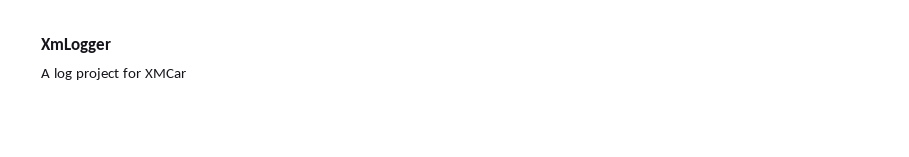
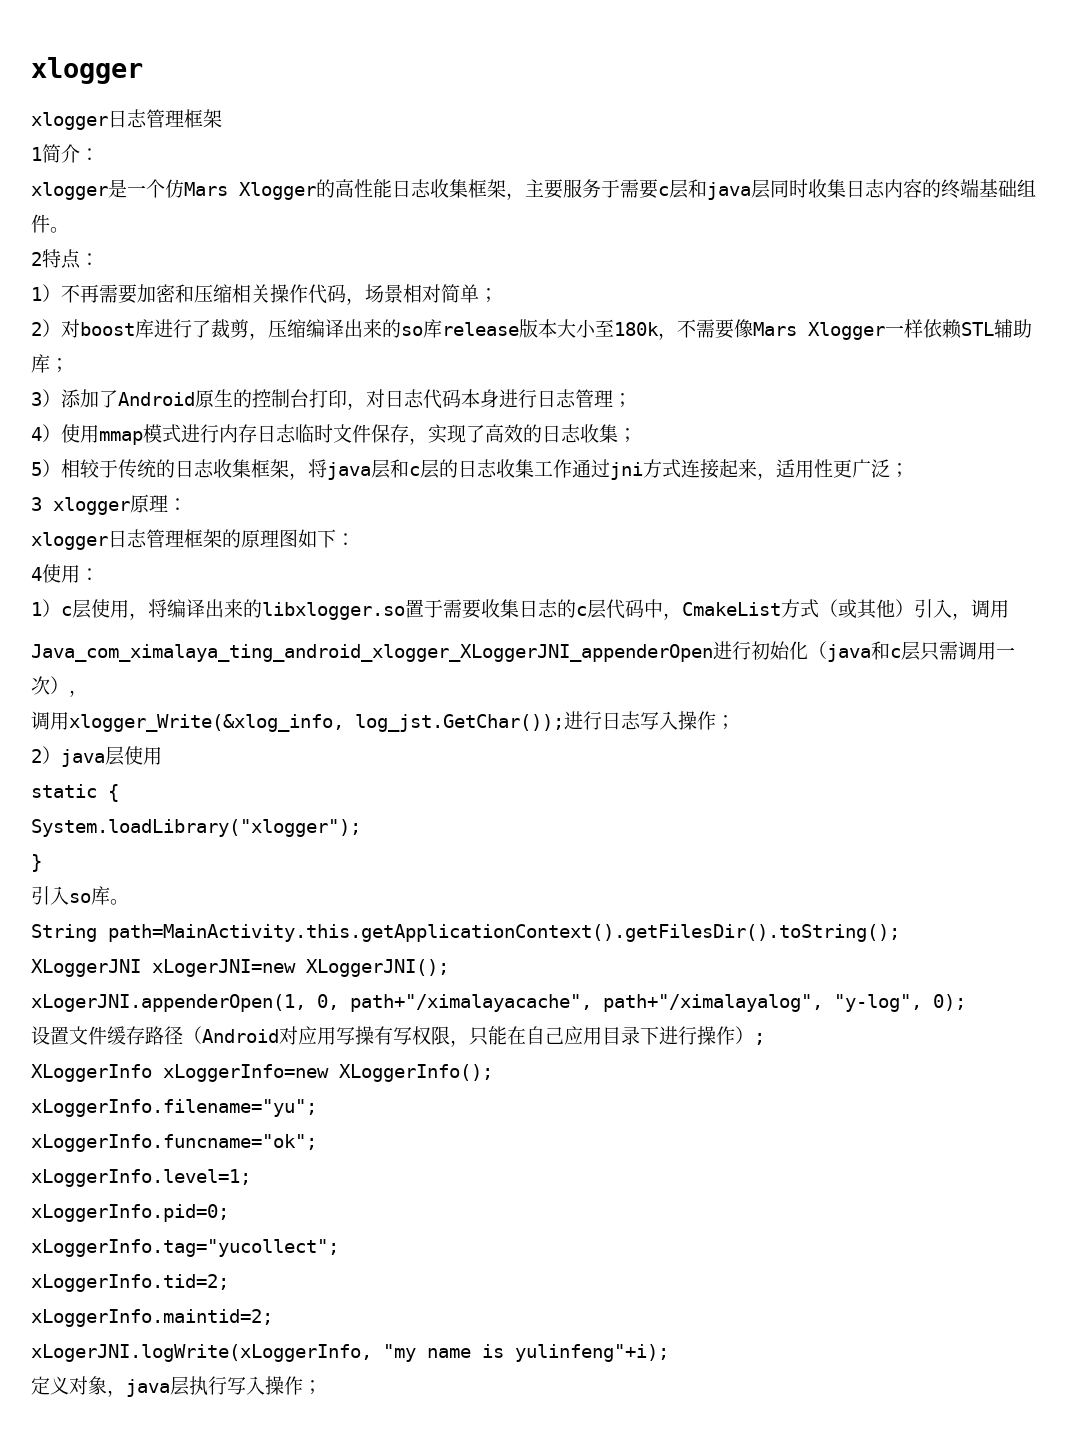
[41,38,111,53] [41,68,186,80] XmLogger // A log project for XMCar -> [31,57,143,84] [31,109,222,130] [31,144,99,163] [31,179,1036,200] [31,214,69,233] [31,249,99,269] [31,284,498,305] [31,319,1032,340] [31,354,69,373] [31,389,632,410] [31,424,637,445] [31,459,909,480] [31,494,187,515] [31,529,355,550] [31,564,99,583] [31,599,1009,620] [31,641,1015,662] [31,676,88,697] [31,711,735,732] [31,746,162,767] [31,784,119,802] [31,819,361,837] [31,854,42,872] [31,886,129,905] [31,924,900,942] [31,959,449,977] [31,994,966,1012] [31,1026,765,1047] [31,1064,493,1082] [31,1099,317,1117] [31,1134,317,1152] [31,1169,251,1187] [31,1204,229,1222] [31,1239,339,1257] [31,1274,229,1292] [31,1309,273,1327] [31,1344,669,1362] [31,1376,322,1397] xlogger // xlogger日志管理框架 // 1简介： // xlogger是一个仿Mars Xlogger的高性能日志收集框架，主要服务于需要c层和java层同时收集日志内容的终端基础组件。 // 2特点： // 1）不再需要加密和压缩相关操作代码，场景相对简单； // 2）对boost库进行了裁剪，压缩编译出来的so库release版本大小至180k，不需要像Mars Xlogger一样依赖STL辅助库； // 3）添加了Android原生的控制台打印，对日志代码本身进行日志管理； // 4）使用mmap模式进行内存日志临时文件保存，实现了高效的日志收集； // 5）相较于传统的日志收集框架，将java层和c层的日志收集工作通过jni方式连接起来，适用性更广泛； // 3 xlogger原理： // xlogger日志管理框架的原理图如下： // 4使用： // 1）c层使用，将编译出来的libxlogger.so置于需要收集日志的c层代码中，CmakeList方式（或其他）引入，调用 // Java_com_ximalaya_ting_android_xlogger_XLoggerJNI_appenderOpen进行初始化（java和c层只需调用一次）， // 调用xlogger_Write(&xlog_info, log_jst.GetChar());进行日志写入操作； // 2）java层使用 // static { // System.loadLibrary("xlogger"); // } // 引入so库。 // String path=MainActivity.this.getApplicationContext().getFilesDir().toString(); // XLoggerJNI xLogerJNI=new XLoggerJNI(); // xLogerJNI.appenderOpen(1, 0, path+"/ximalayacache", path+"/ximalayalog", "y-log", 0); // 设置文件缓存路径（Android对应用写操有写权限，只能在自己应用目录下进行操作）; // XLoggerInfo xLoggerInfo=new XLoggerInfo(); // xLoggerInfo.filename="yu"; // xLoggerInfo.funcname="ok"; // xLoggerInfo.level=1; // xLoggerInfo.pid=0; // xLoggerInfo.tag="yucollect"; // xLoggerInfo.tid=2; // xLoggerInfo.maintid=2; // xLogerJNI.logWrite(xLoggerInfo, "my name is yulinfeng"+i); // 定义对象，java层执行写入操作；

